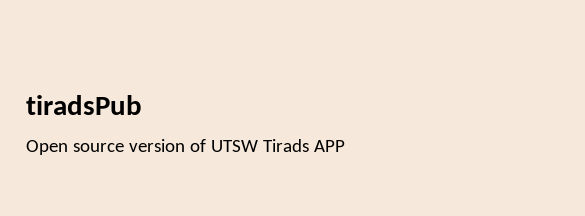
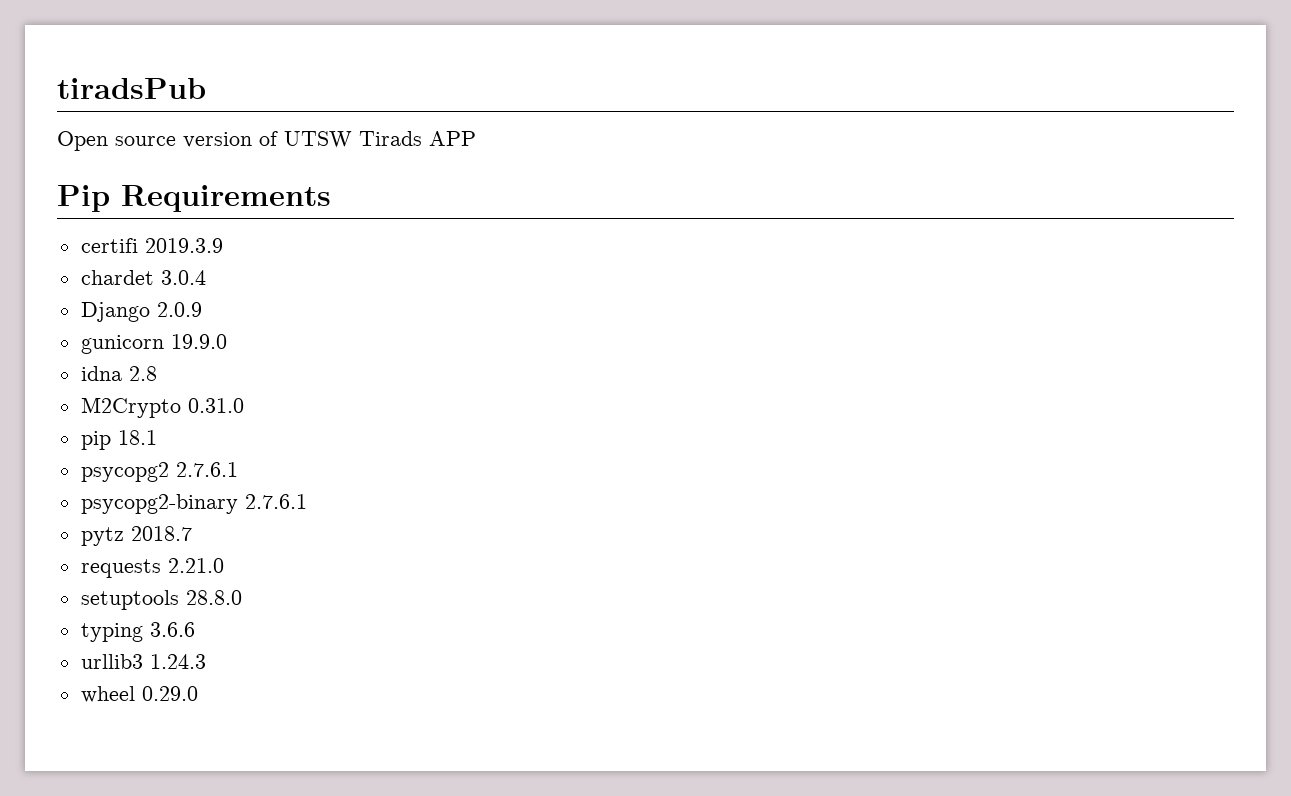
(345, 146) none -> [57,185,331,212] [80,238,223,253] [80,270,206,285] [80,302,202,322] [80,334,227,354] [80,366,157,381] [80,397,244,418] [80,430,157,450] [80,462,238,482] [80,494,307,514] [80,526,192,546] [80,558,224,578] [80,590,242,610] [80,622,195,642] [80,654,206,669] [80,686,198,703] // Pip Requirements // certifi 2019.3.9 // chardet 3.0.4 // Django 2.0.9 // gunicorn 19.9.0 // idna 2.8 // M2Crypto 0.31.0 // pip 18.1 // psycopg2 2.7.6.1 // psycopg2-binary 2.7.6.1 // pytz 2018.7 // requests 2.21.0 // setuptools 28.8.0 // typing 3.6.6 // urllib3 1.24.3 // wheel 0.29.0

